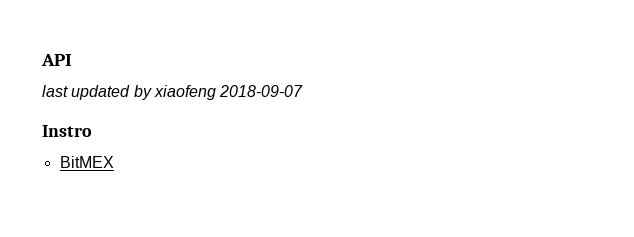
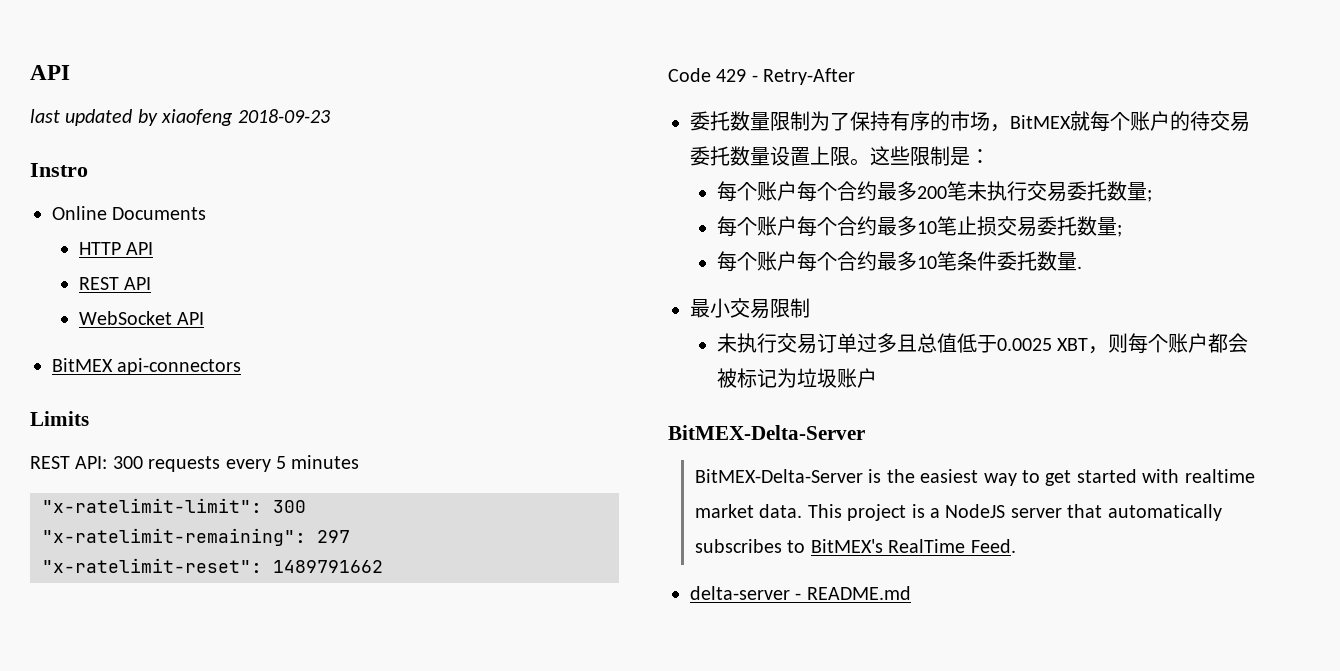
[219,85,304,97] 2018-09-07 -> [237,109,330,123] 2018-09-23
[59,156,114,168] BitMEX -> [52,206,207,220] [78,242,154,255] [78,277,152,290] [78,311,205,325] [52,358,242,375] [30,411,89,426] [30,455,360,472] [42,498,306,513] [42,528,350,546] [42,558,383,573] [668,68,856,85] [690,111,1250,132] [690,146,990,166] [716,181,1152,202] [716,216,1122,237] [716,251,1082,272] [690,298,810,319] [716,333,1249,354] [716,368,877,388] [668,425,865,440] [694,469,1255,486] [694,504,1222,521] [694,539,1016,553] [690,586,911,600] Online Documents // HTTP API // REST API // WebSocket API // BitMEX api-connectors // Limits // REST API: 300 requests every 5 minutes // "x-ratelimit-limit": 300 // "x-ratelimit-remaining": 297 // "x-ratelimit-reset": 1489791662 // Code 429 - Retry-After // 委托数量限制为了保持有序的市场，BitMEX就每个账户的待交易委托数量设置上限。这些限制是： // 每个账户每个合约最多200笔未执行交易委托数量; // 每个账户每个合约最多10笔止损交易委托数量; // 每个账户每个合约最多10笔条件委托数量. // 最小交易限制 // 未执行交易订单过多且总值低于0.0025 XBT，则每个账户都会被标记为垃圾账户 // BitMEX-Delta-Server // BitMEX-Delta-Server is the easiest way to get started with realtime market data. This project is a NodeJS server that automatically subscribes to BitMEX's RealTime Feed. // delta-server - README.md

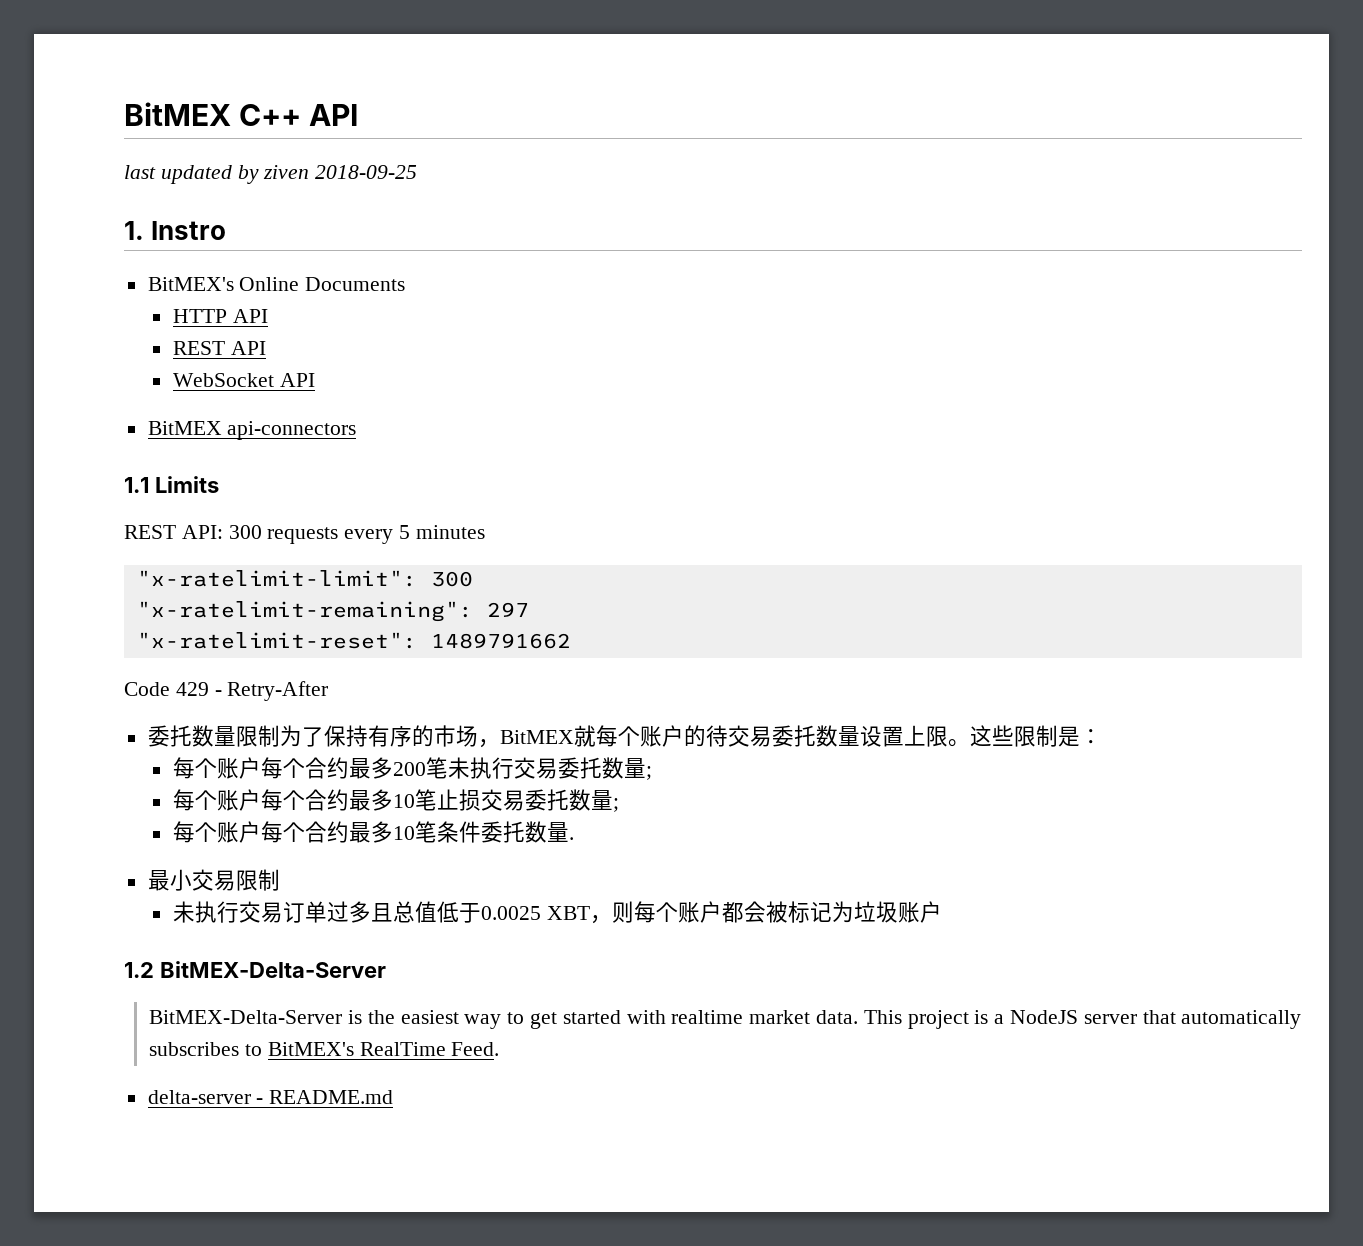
(30, 72) none -> [124,102,302,126] BitMEX C++
[161,109,330,126] xiaofeng 2018-09-23 // -> [263,165,418,179] [124,221,144,240] ziven 2018-09-25 // 1.
(88, 170) none -> [147,277,234,291] BitMEX's
(242, 366) none -> [124,477,149,493] 1.1
(877, 378) none -> [124,962,154,978] 1.2

